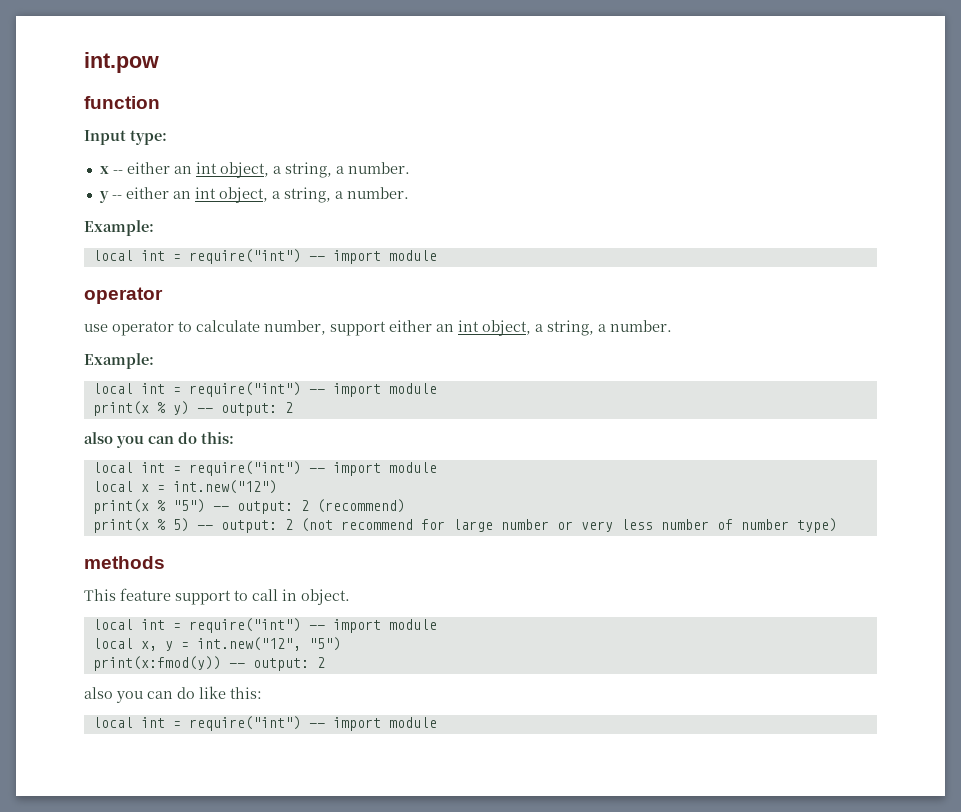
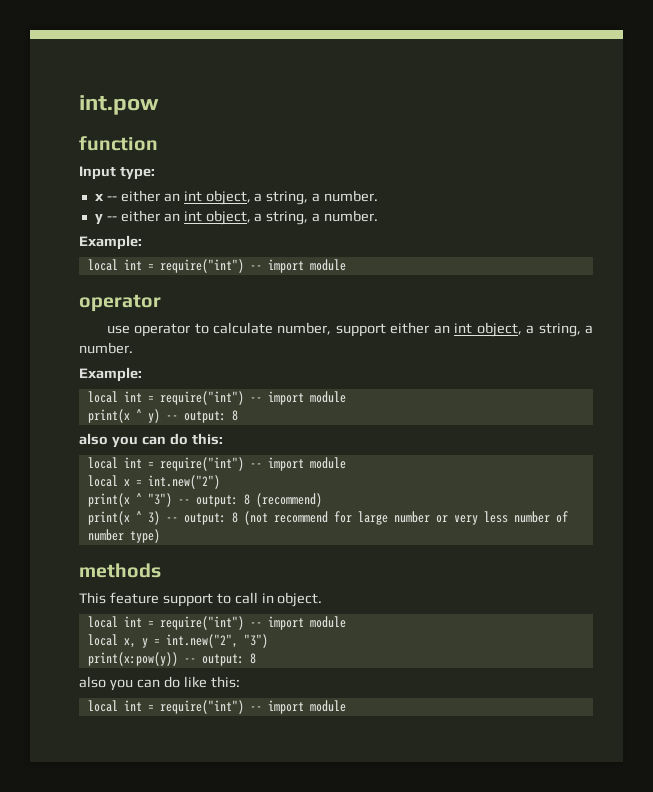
[156,402,166,413] % -> [135,409,142,420] ^
[284,402,293,413] 2 -> [231,410,238,421] 8
[172,480,277,494] [92,499,309,514] int.new("12") // print(x % "5") -- output: 2 -> [147,475,220,489] [87,493,250,507] int.new("2") // print(x ^ "3") -- output: 8
[156,518,293,533] % 5) -- output: 2 -> [135,511,238,525] ^ 3) -- output: 8
[196,637,341,651] [92,656,325,671] int.new("12", "5") // print(x:fmod(y)) -- output: 2 -> [165,634,268,648] [87,652,256,666] int.new("2", "3") // print(x:pow(y)) -- output: 8

